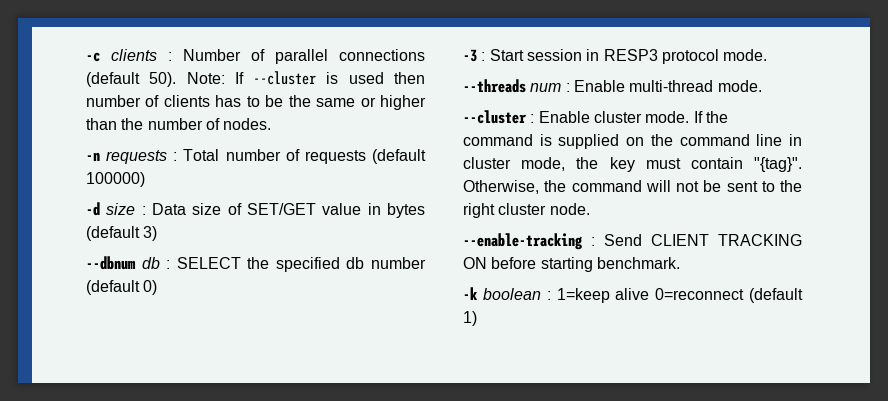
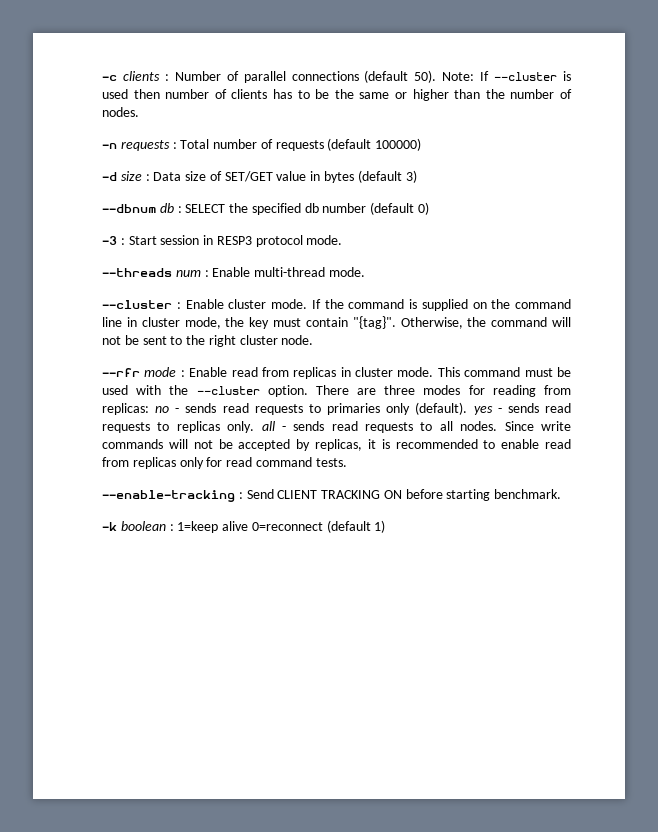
(590, 209) none -> [102,367,571,379] [102,385,571,397] [102,402,571,415] [102,421,571,433] [102,439,571,451] [102,457,347,469] // --rfr mode : Enable read from replicas in cluster mode. This command must be used with the --cluster option. There are three modes for reading from replicas: no - sends read requests to primaries only (default). yes - sends read requests to replicas only. all - sends read requests to all nodes. Since write commands will not be accepted by replicas, it is recommended to enable read from replicas only for read command tests.

